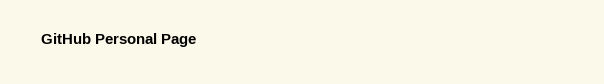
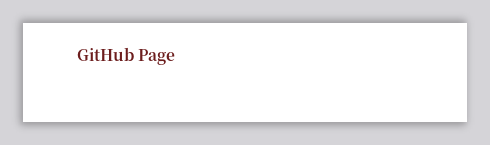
[95,33,158,44] Personal -> (134, 54) none

